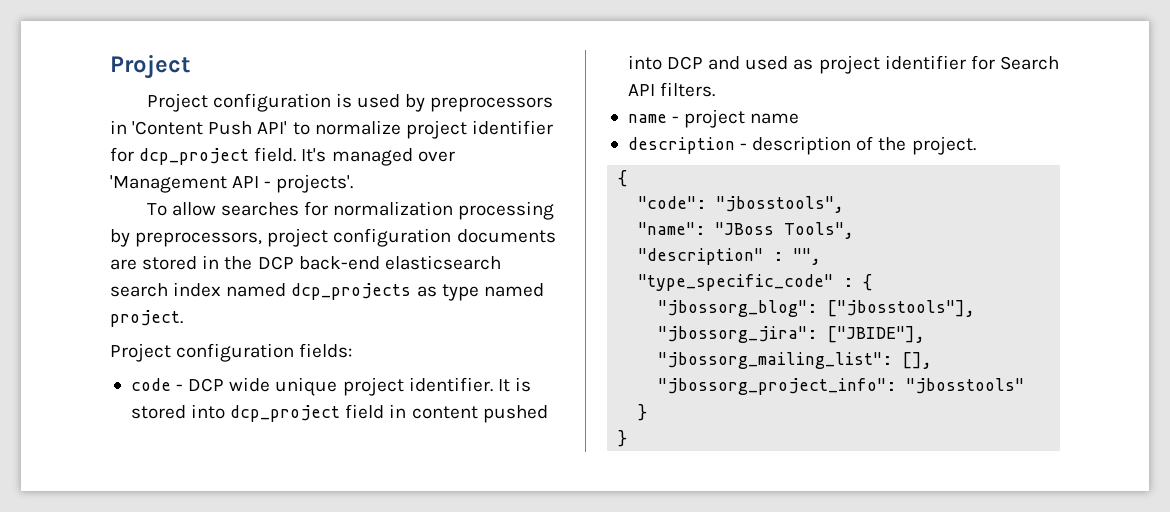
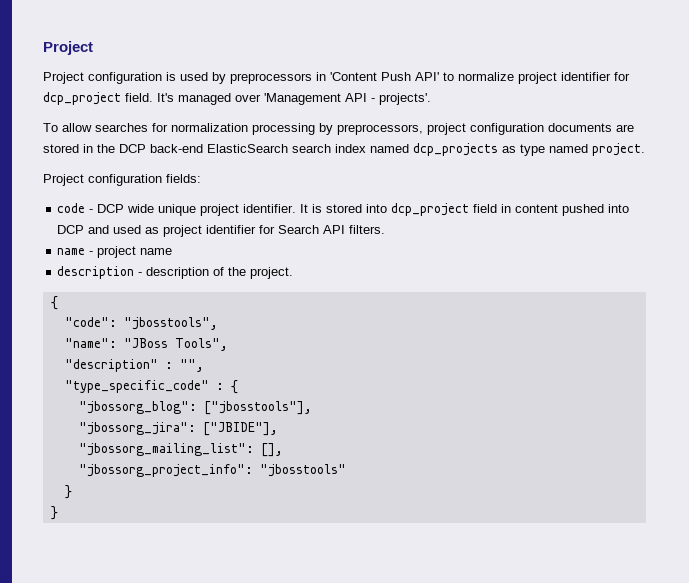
[384,255,501,270] elasticsearch -> [207,144,288,153] ElasticSearch

